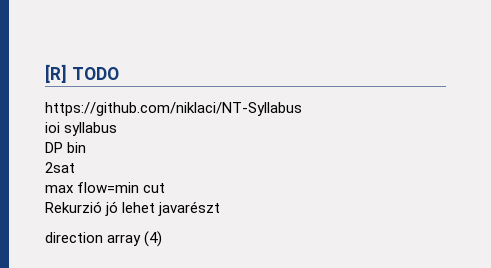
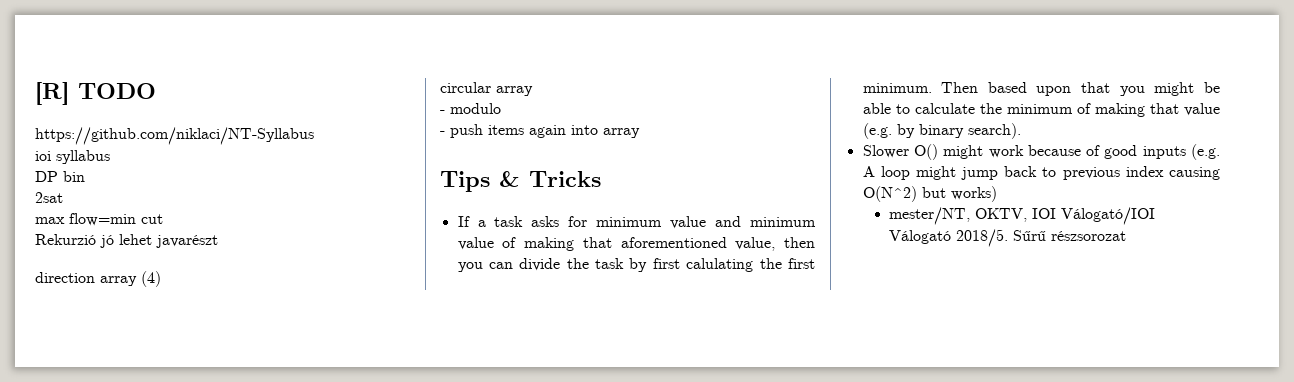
(163, 239) none -> [440,82,533,96] [440,103,501,114] [440,124,640,138] [440,171,601,192] [457,216,816,229] [457,237,815,251] [457,258,815,272] [862,82,1220,96] [862,103,1220,117] [862,123,1021,139] [862,144,1220,160] [862,166,1220,180] [862,186,997,202] [889,207,1156,225] [889,229,1127,247] // circular array // - modulo // - push items again into array // Tips & Tricks // If a task asks for minimum value and minimum value of making that aforementioned value, then you can divide the task by first calulating the first minimum. Then based upon that you might be able to calculate the minimum of making that value (e.g. by binary search). // Slower O() might work because of good inputs (e.g. A loop might jump back to previous index causing O(N^2) but works) // mester/NT, OKTV, IOI Válogató/IOI Válogató 2018/5. Sűrű részsorozat

